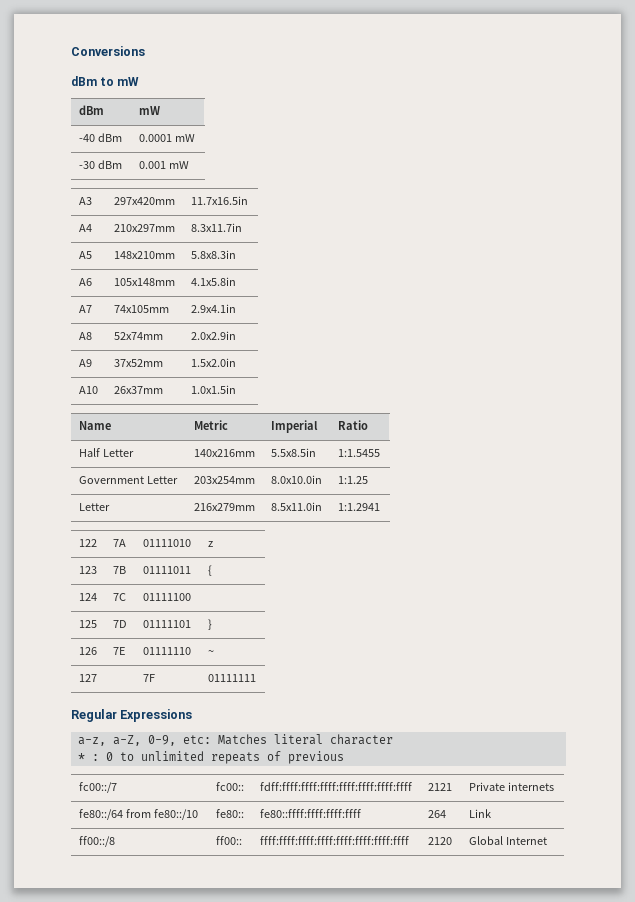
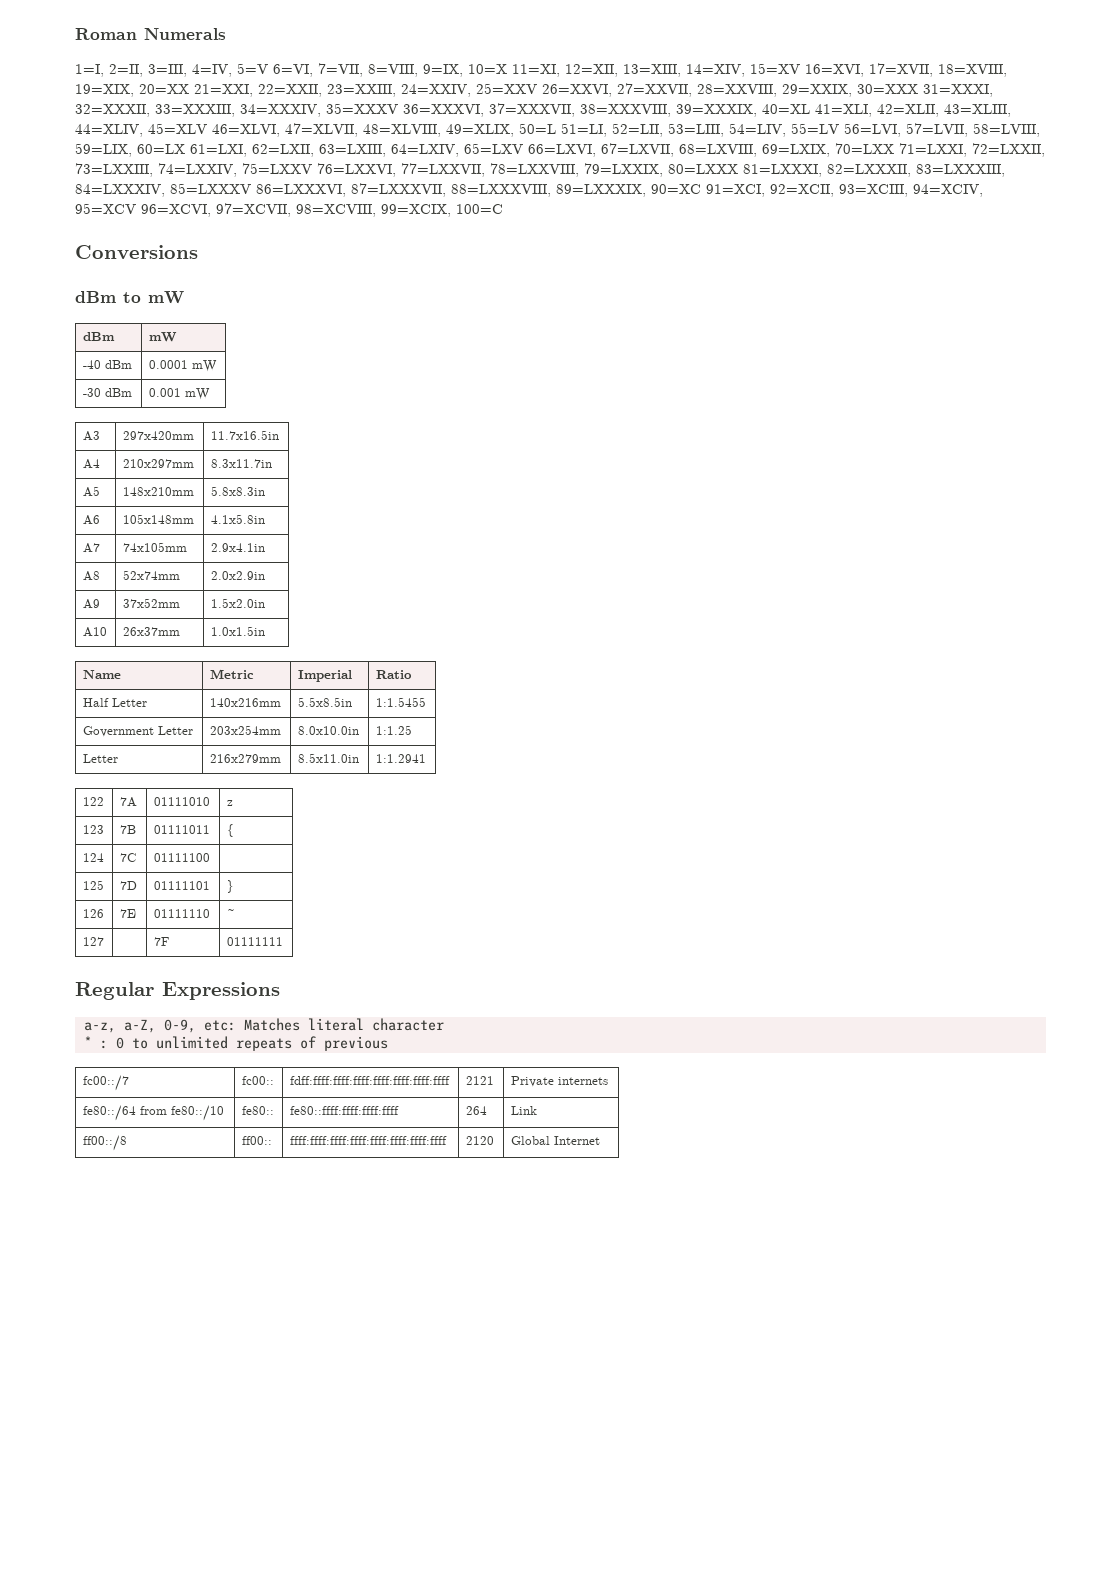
(71, 51) none -> [75,28,226,40] [75,63,1007,77] [75,83,993,97] [75,103,1011,117] [75,123,1040,137] [75,143,1045,157] [75,163,1005,177] [75,183,983,197] [75,203,503,217] Roman Numerals // 1=I, 2=II, 3=III, 4=IV, 5=V 6=VI, 7=VII, 8=VIII, 9=IX, 10=X 11=XI, 12=XII, 13=XIII, 14=XIV, 15=XV 16=XVI, 17=XVII, 18=XVIII, 19=XIX, 20=XX 21=XXI, 22=XXII, 23=XXIII, 24=XXIV, 25=XXV 26=XXVI, 27=XXVII, 28=XXVIII, 29=XXIX, 30=XXX 31=XXXI, 32=XXXII, 33=XXXIII, 34=XXXIV, 35=XXXV 36=XXXVI, 37=XXXVII, 38=XXXVIII, 39=XXXIX, 40=XL 41=XLI, 42=XLII, 43=XLIII, 44=XLIV, 45=XLV 46=XLVI, 47=XLVII, 48=XLVIII, 49=XLIX, 50=L 51=LI, 52=LII, 53=LIII, 54=LIV, 55=LV 56=LVI, 57=LVII, 58=LVIII, 59=LIX, 60=LX 61=LXI, 62=LXII, 63=LXIII, 64=LXIV, 65=LXV 66=LXVI, 67=LXVII, 68=LXVIII, 69=LXIX, 70=LXX 71=LXXI, 72=LXXII, 73=LXXIII, 74=LXXIV, 75=LXXV 76=LXXVI, 77=LXXVII, 78=LXXVIII, 79=LXXIX, 80=LXXX 81=LXXXI, 82=LXXXII, 83=LXXXIII, 84=LXXXIV, 85=LXXXV 86=LXXXVI, 87=LXXXVII, 88=LXXXVIII, 89=LXXXIX, 90=XC 91=XCI, 92=XCII, 93=XCIII, 94=XCIV, 95=XCV 96=XCVI, 97=XCVII, 98=XCVIII, 99=XCIX, 100=C //

